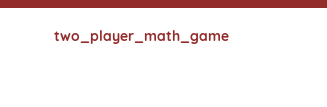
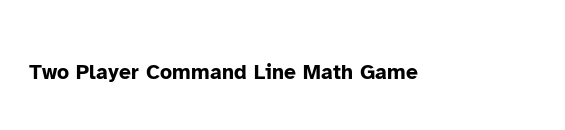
[54,30,229,44] two_player_math_game -> [29,63,418,82] Two Player Command Line Math Game

